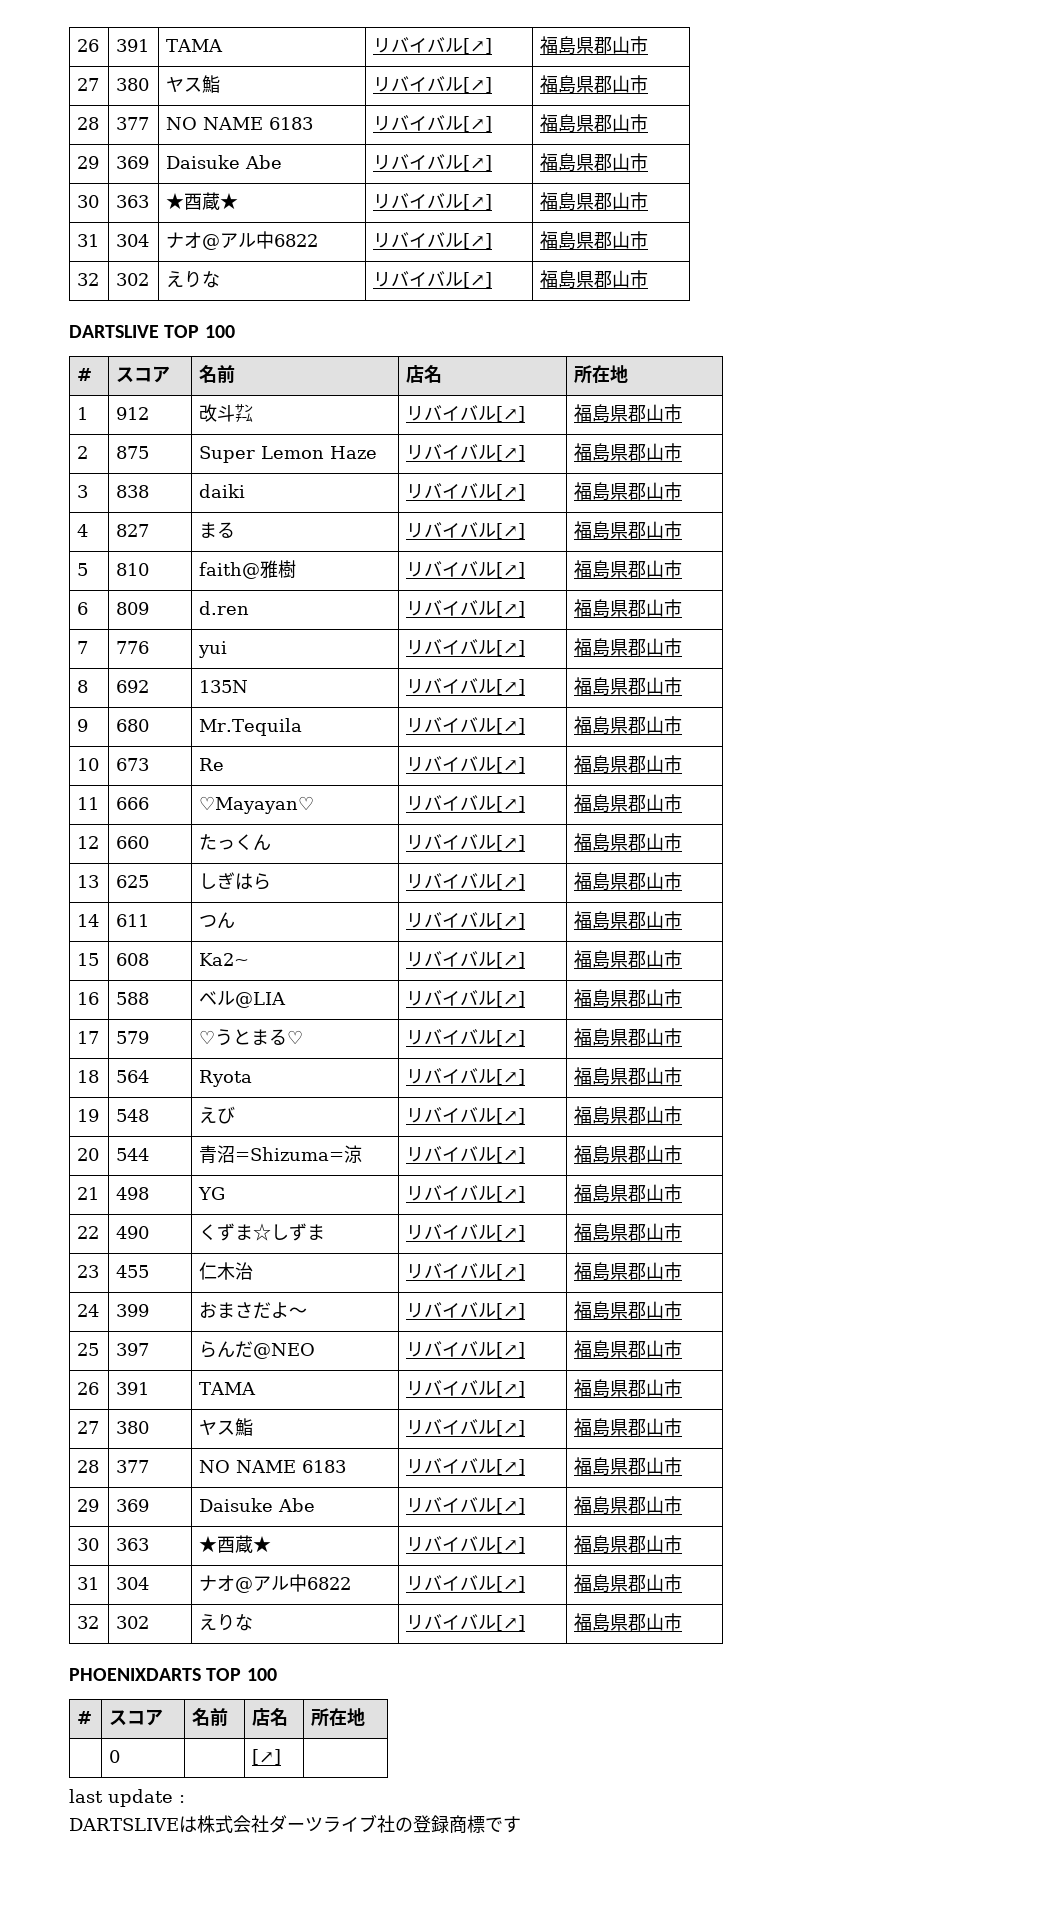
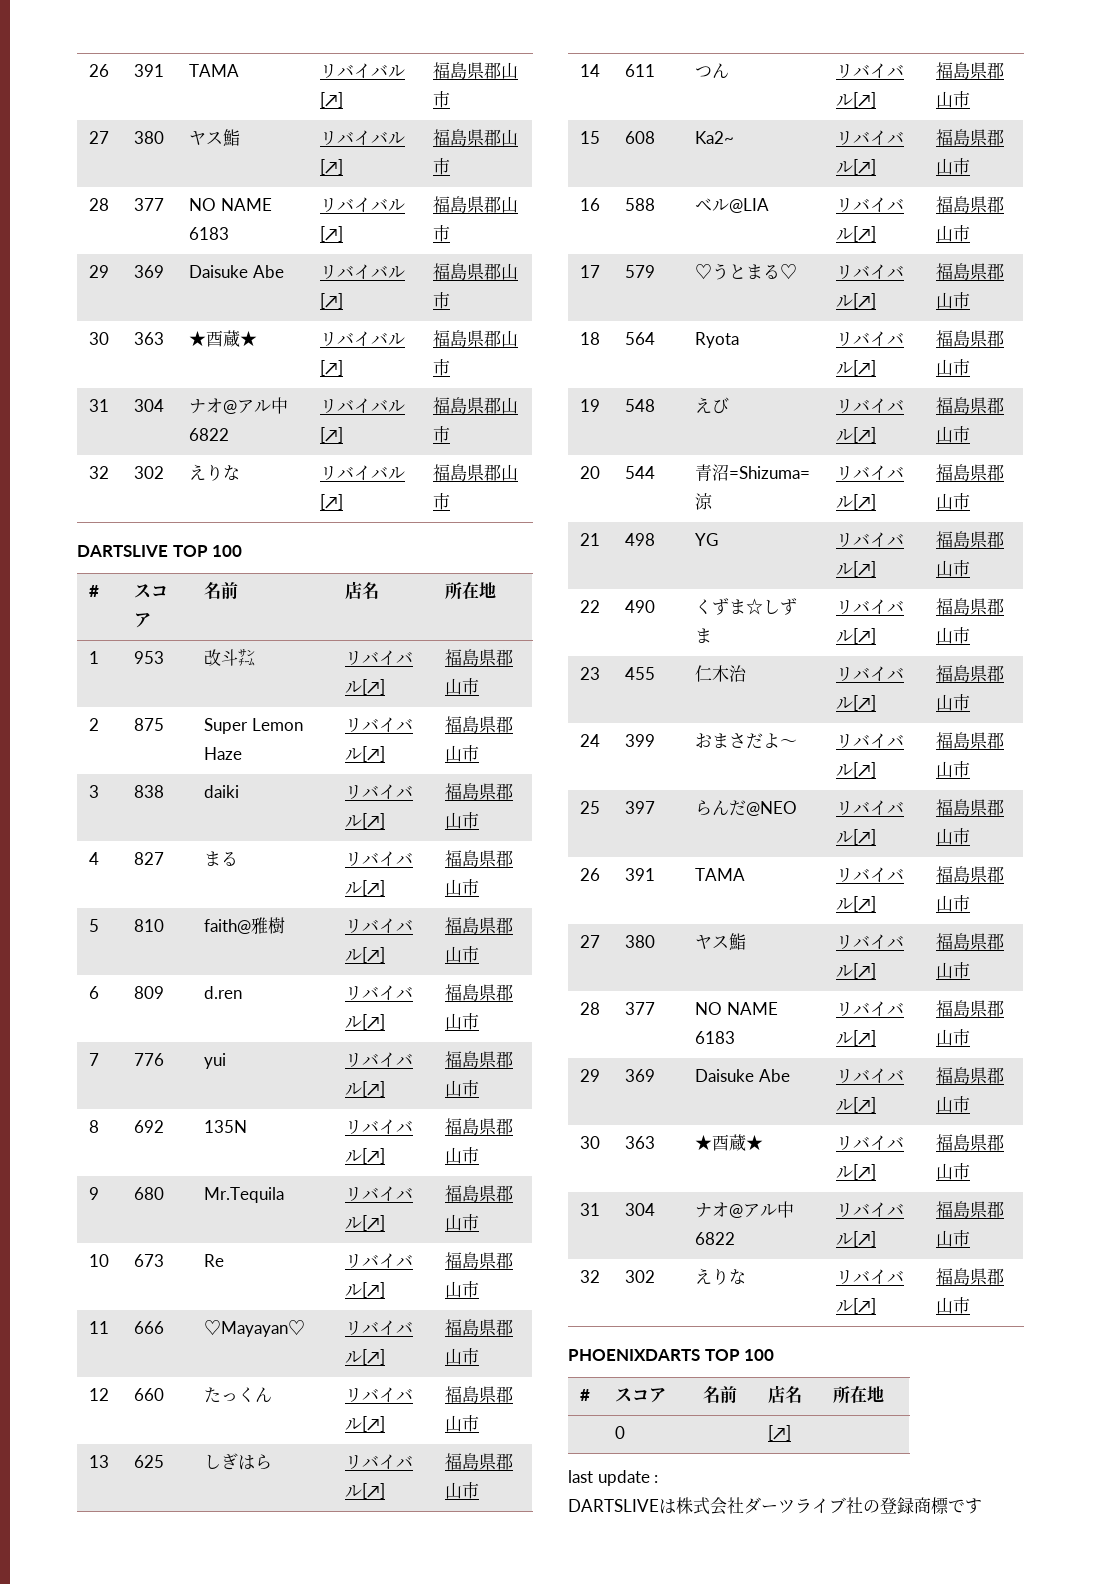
[116,407,150,420] 912 -> [134,651,165,664] 953

